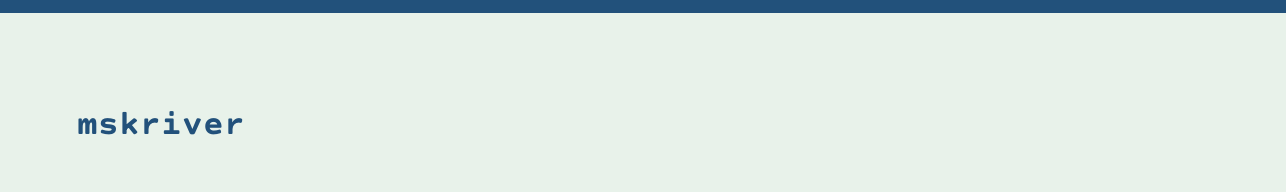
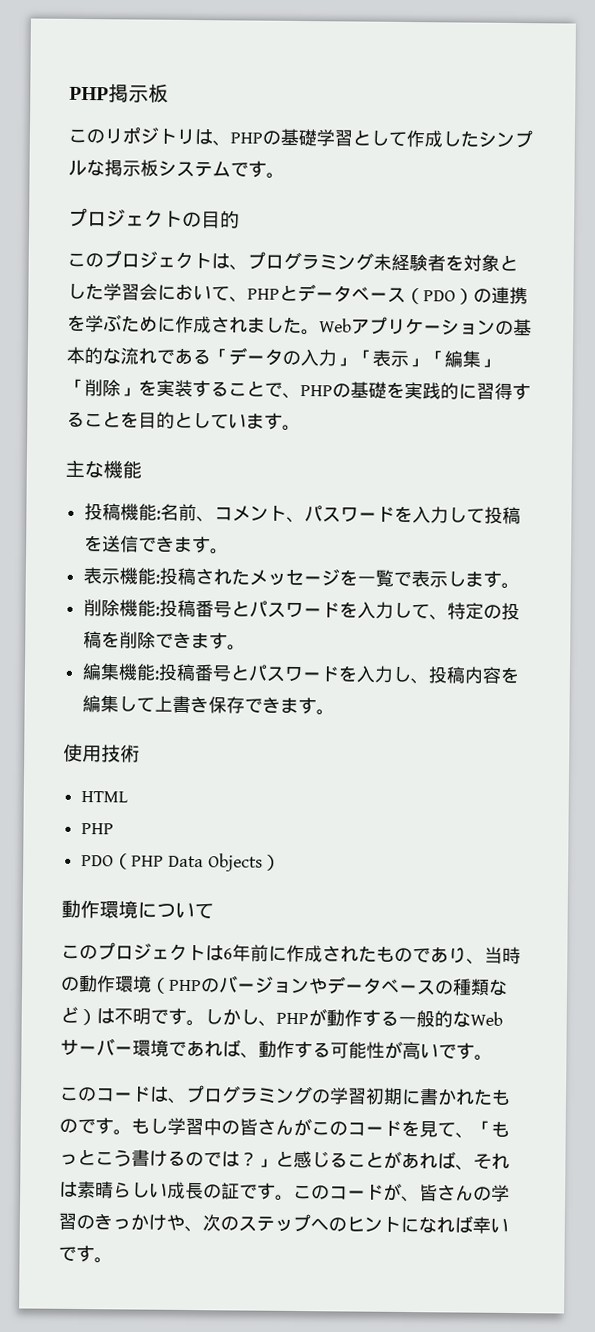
[77,111,245,135] mskriver -> [69,83,169,103] [68,126,533,149] [68,159,285,179] [68,207,240,229] [67,250,518,272] [67,283,528,305] [67,314,532,337] [66,346,499,368] [66,378,531,401] [66,411,301,432] [65,459,142,479] [84,503,522,525] [84,535,230,555] [83,567,521,590] [83,599,521,621] [83,631,247,651] [82,663,520,685] [82,695,336,716] [63,743,140,763] [81,791,129,803] [81,823,115,835] [81,853,281,872] [61,899,214,919] [61,942,521,965] [60,974,508,996] [60,1006,503,1028] [60,1038,493,1061] [59,1084,511,1106] [59,1117,510,1139] [59,1148,510,1171] [59,1180,510,1203] [58,1212,509,1234] [58,1244,113,1264] PHP掲示板 // このリポジトリは、PHPの基礎学習として作成したシンプルな掲示板システムです。 // プロジェクトの目的 // このプロジェクトは、プログラミング未経験者を対象とした学習会において、PHPとデータベース（PDO）の連携を学ぶために作成されました。Webアプリケーションの基本的な流れである「データの入力」「表示」「編集」「削除」を実装することで、PHPの基礎を実践的に習得することを目的としています。 // 主な機能 // 投稿機能:名前、コメント、パスワードを入力して投稿を送信できます。 // 表示機能:投稿されたメッセージを一覧で表示します。 // 削除機能:投稿番号とパスワードを入力して、特定の投稿を削除できます。 // 編集機能:投稿番号とパスワードを入力し、投稿内容を編集して上書き保存できます。 // 使用技術 // HTML // PHP // PDO（PHP Data Objects） // 動作環境について // このプロジェクトは6年前に作成されたものであり、当時の動作環境（PHPのバージョンやデータベースの種類など）は不明です。しかし、PHPが動作する一般的なWebサーバー環境であれば、動作する可能性が高いです。 // このコードは、プログラミングの学習初期に書かれたものです。もし学習中の皆さんがこのコードを見て、「もっとこう書けるのでは？」と感じることがあれば、それは素晴らしい成長の証です。このコードが、皆さんの学習のきっかけや、次のステップへのヒントになれば幸いです。

